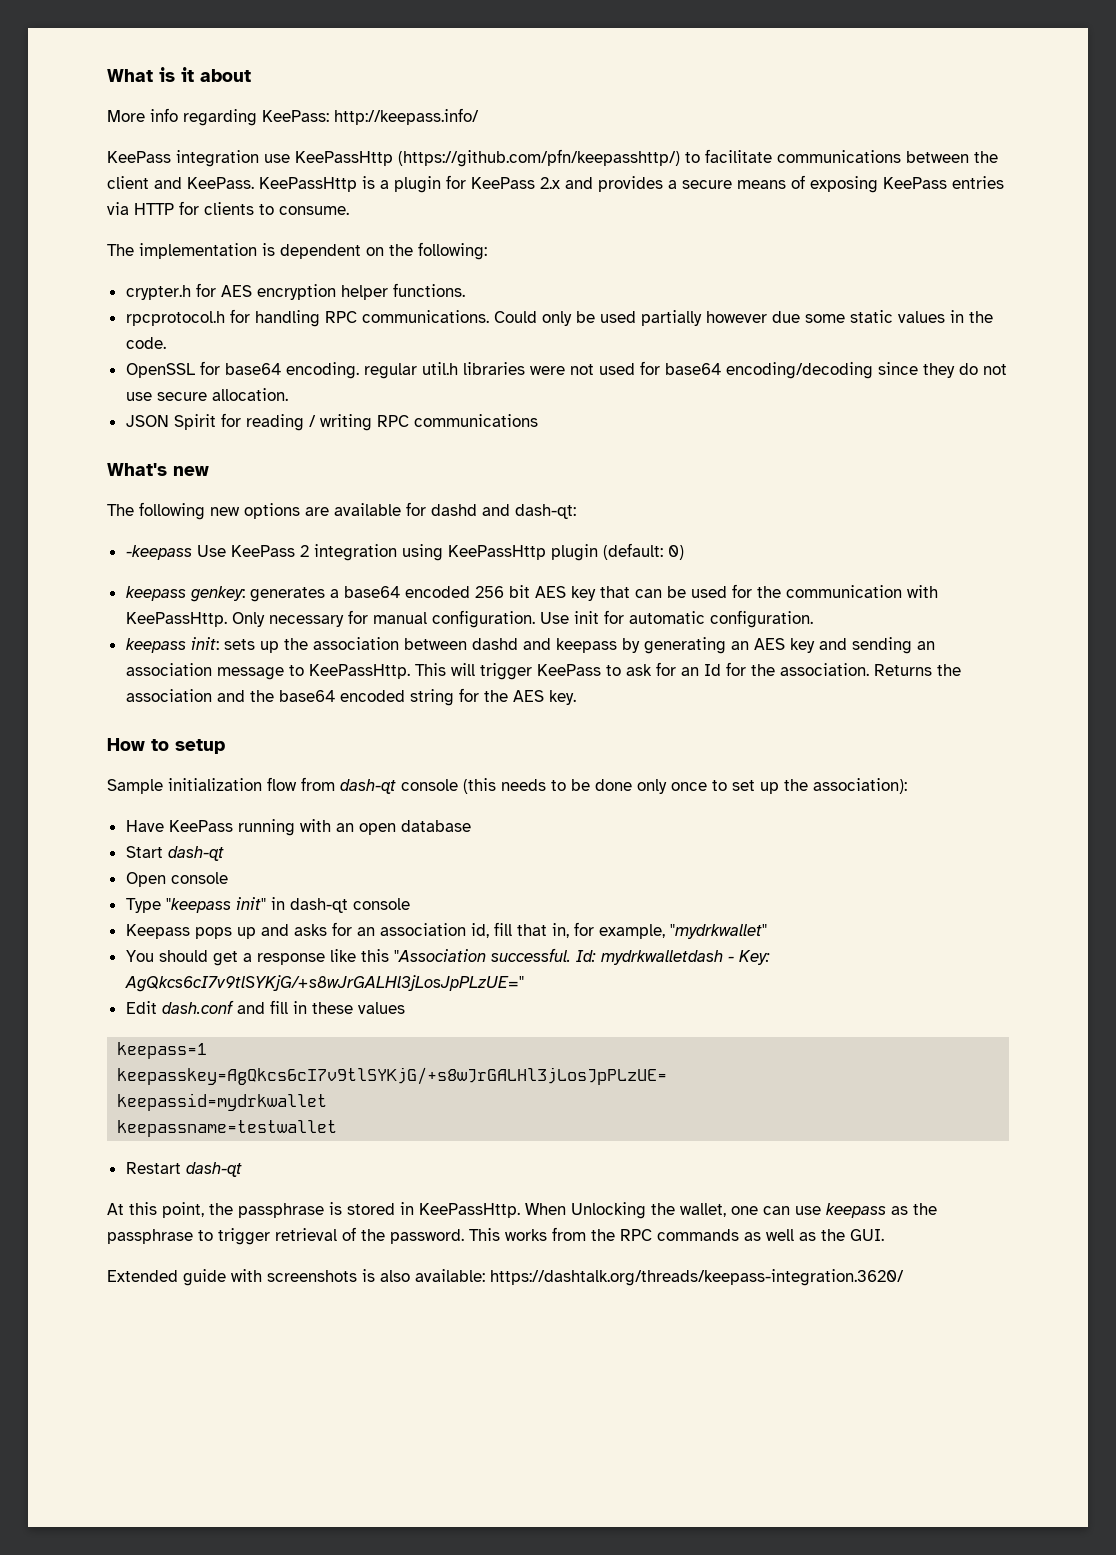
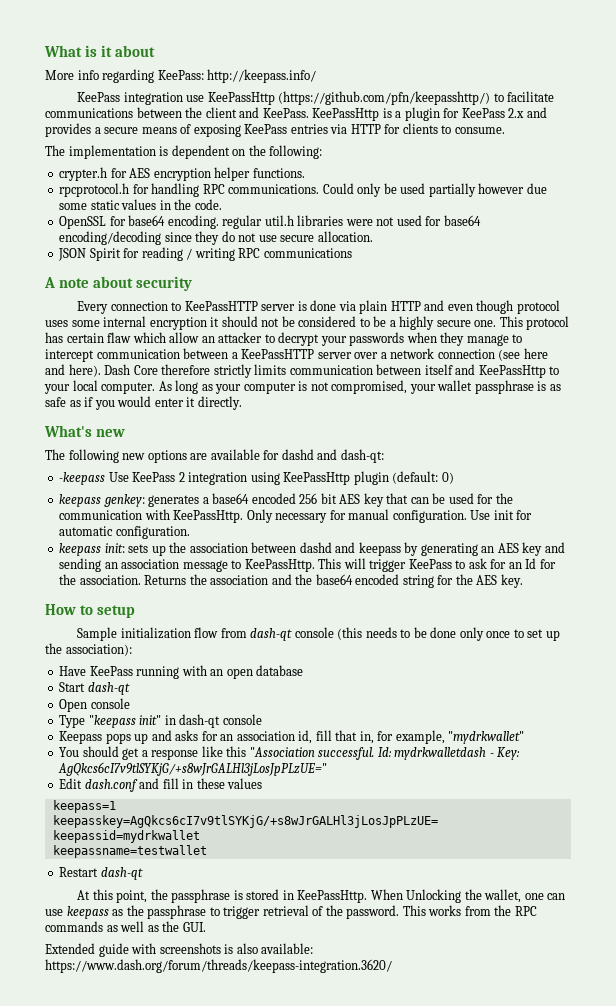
(538, 420) none -> [44,276,192,291] [77,300,560,314] [45,316,570,330] [45,332,523,346] [45,348,548,362] [45,364,560,378] [44,380,561,394] [45,396,242,410] // A note about security // Every connection to KeePassHTTP server is done via plain HTTP and even though protocol uses some internal encryption it should not be considered to be a highly secure one. This protocol has certain flaw which allow an attacker to decrypt your passwords when they manage to intercept communication between a KeePassHTTP server over a network connection (see here and here). Dash Core therefore strictly limits communication between itself and KeePassHttp to your local computer. As long as your computer is not compromised, your wallet passphrase is as safe as if you would enter it directly.
[490,1269,904,1286] https://dashtalk.org/threads/keepass-integration.3620/ -> [45,959,392,973] https://www.dash.org/forum/threads/keepass-integration.3620/

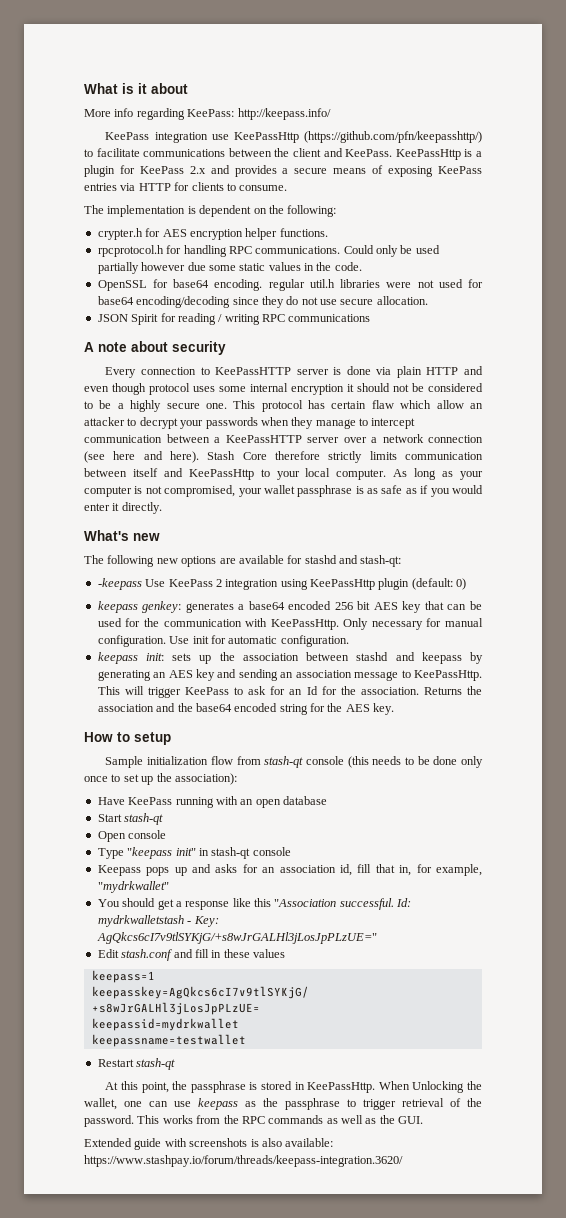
[104,364,131,375] Dash -> [207,451,236,460] Stash
[281,449,384,463] dashd and dash-qt: -> [304,555,402,567] stashd and stash-qt:
[299,542,332,553] dashd -> [356,652,389,661] stashd
[250,628,293,641] dash-qt -> [264,756,304,768] stash-qt
[87,682,130,695] dash-qt -> [124,813,164,825] stash-qt
[179,714,221,728] dash-qt -> [211,847,251,859] stash-qt
[394,747,487,760] mydrkwalletdash -> [97,915,184,927] mydrkwalletstash
[84,779,138,792] dash.conf -> [121,949,173,961] stash.conf
[100,867,143,880] dash-qt -> [136,1058,176,1070] stash-qt
[45,959,392,973] https://www.dash.org/forum/threads/keepass-integration.3620/ -> [84,1155,403,1167] https://www.stashpay.io/forum/threads/keepass-integration.3620/

